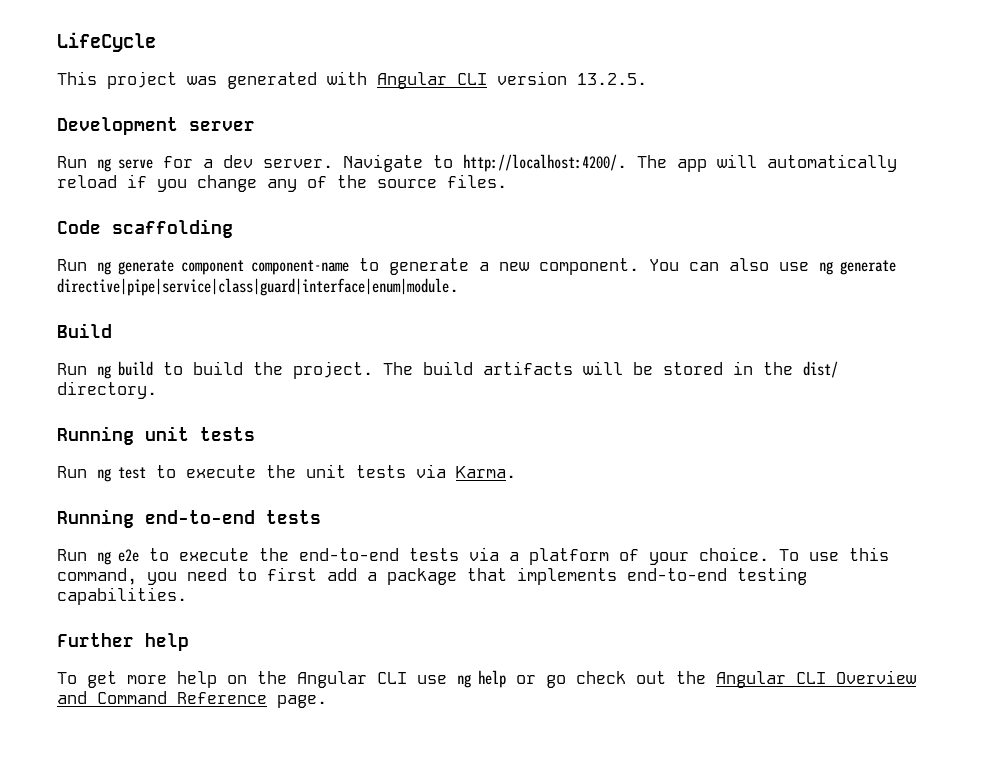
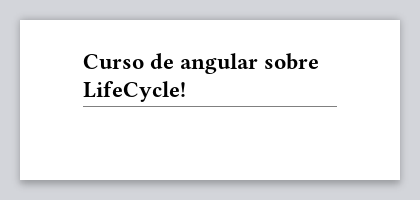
[57,32,156,52] [57,71,647,89] [57,117,255,135] [57,154,897,172] [57,174,507,192] [57,219,233,238] [57,258,896,275] [57,278,459,296] [57,323,112,338] [57,361,838,379] [57,381,157,399] [57,426,255,445] [57,464,516,482] [57,509,321,528] [57,547,889,565] [57,567,807,585] [57,587,187,605] [57,633,189,651] [57,670,916,688] [57,691,327,708] LifeCycle // This project was generated with Angular CLI version 13.2.5. // Development server // Run ng serve for a dev server. Navigate to http://localhost:4200/. The app will automatically reload if you change any of the source files. // Code scaffolding // Run ng generate component component-name to generate a new component. You can also use ng generate directive|pipe|service|class|guard|interface|enum|module. // Build // Run ng build to build the project. The build artifacts will be stored in the dist/ directory. // Running unit tests // Run ng test to execute the unit tests via Karma. // Running end-to-end tests // Run ng e2e to execute the end-to-end tests via a platform of your choice. To use this command, you need to first add a package that implements end-to-end testing capabilities. // Further help // To get more help on the Angular CLI use ng help or go check out the Angular CLI Overview and Command Reference page. -> [83,53,320,74] [83,81,186,102] Curso de angular sobre LifeCycle!

